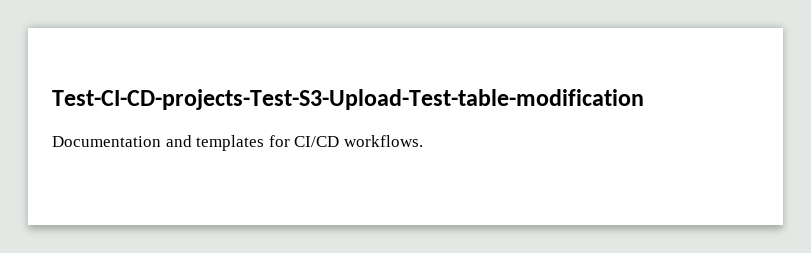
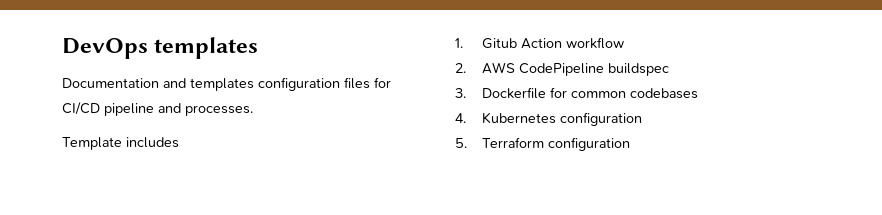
[52,89,644,110] Test-CI-CD-projects-Test-S3-Upload-Test-table-modification -> [62,37,259,59] DevOps templates
[268,135,423,147] for CI/CD workflows. -> [258,77,391,91] [62,102,253,116] [62,137,179,150] [455,37,624,49] [455,62,669,76] [455,87,698,99] [455,112,642,126] [455,137,630,151] configuration files for CI/CD pipeline and processes. // Template includes // 1. Gitub Action workflow // 2. AWS CodePipeline buildspec // 3. Dockerfile for common codebases // 4. Kubernetes configuration // 5. Terraform configuration

